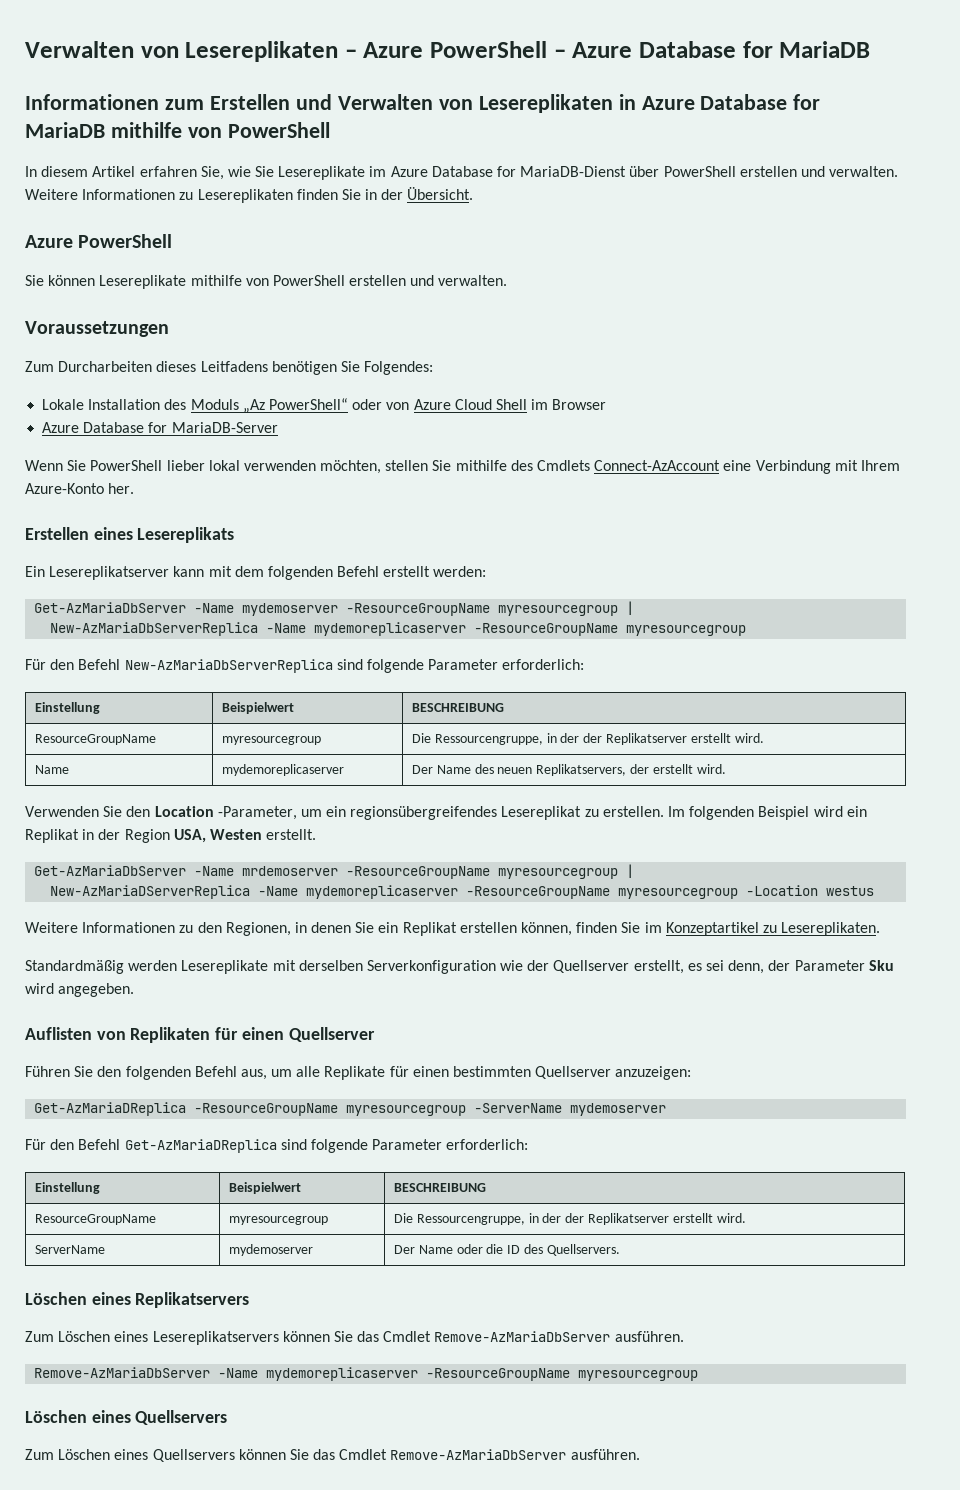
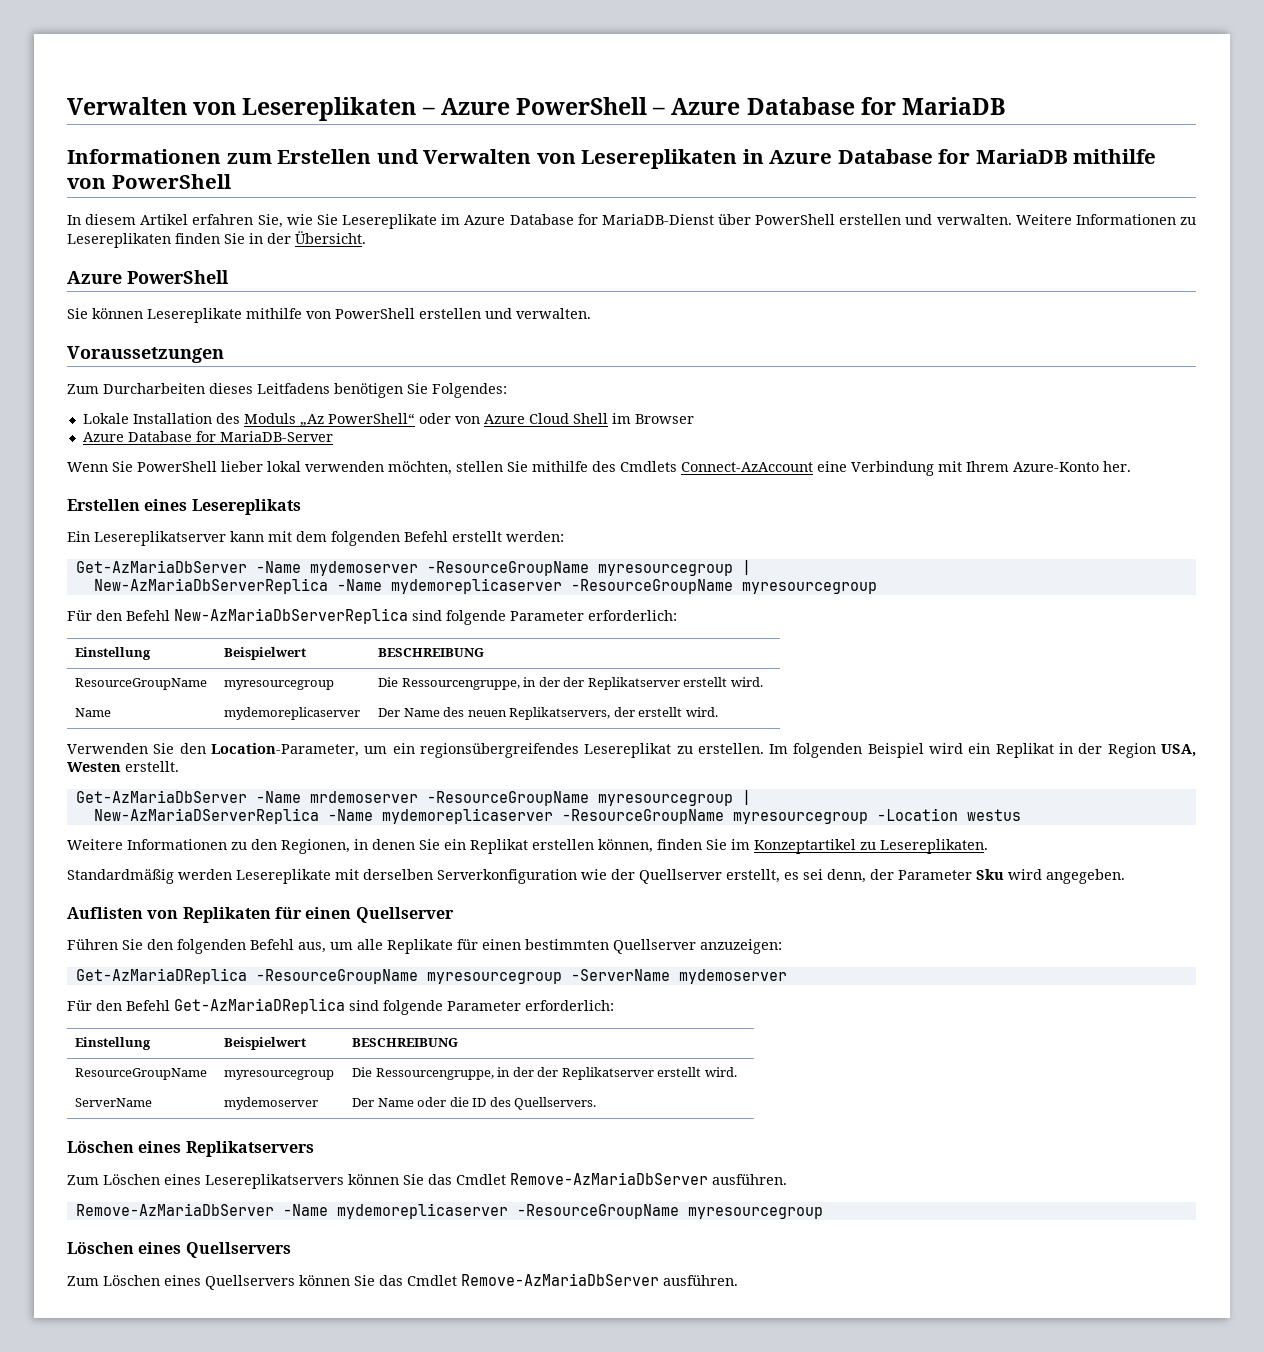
[154,806,297,820] Location -Parameter, -> [210,743,359,757] Location-Parameter,

